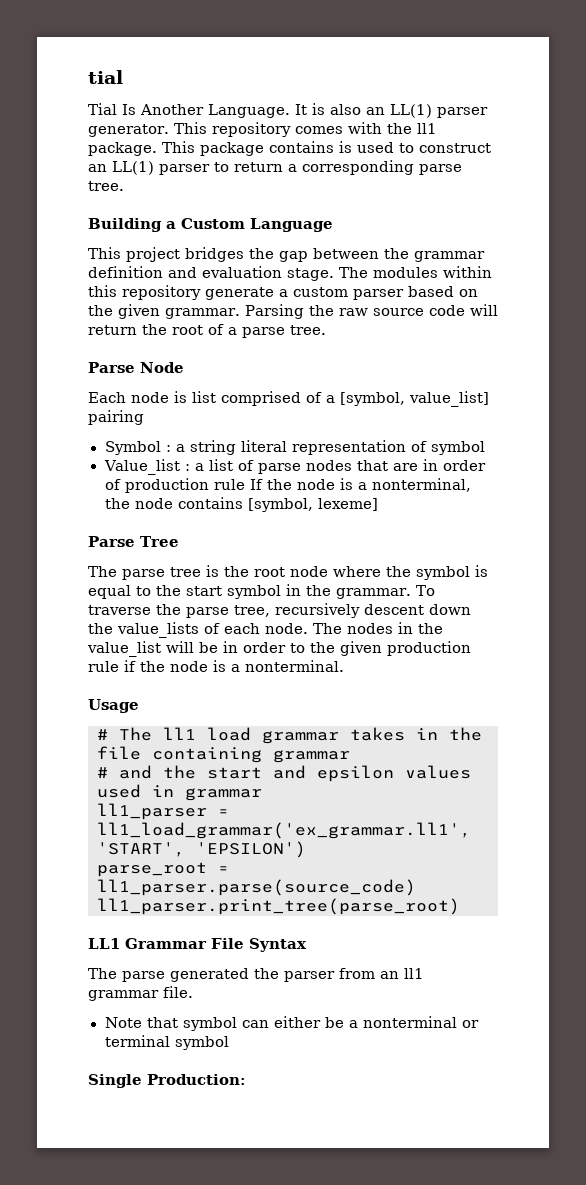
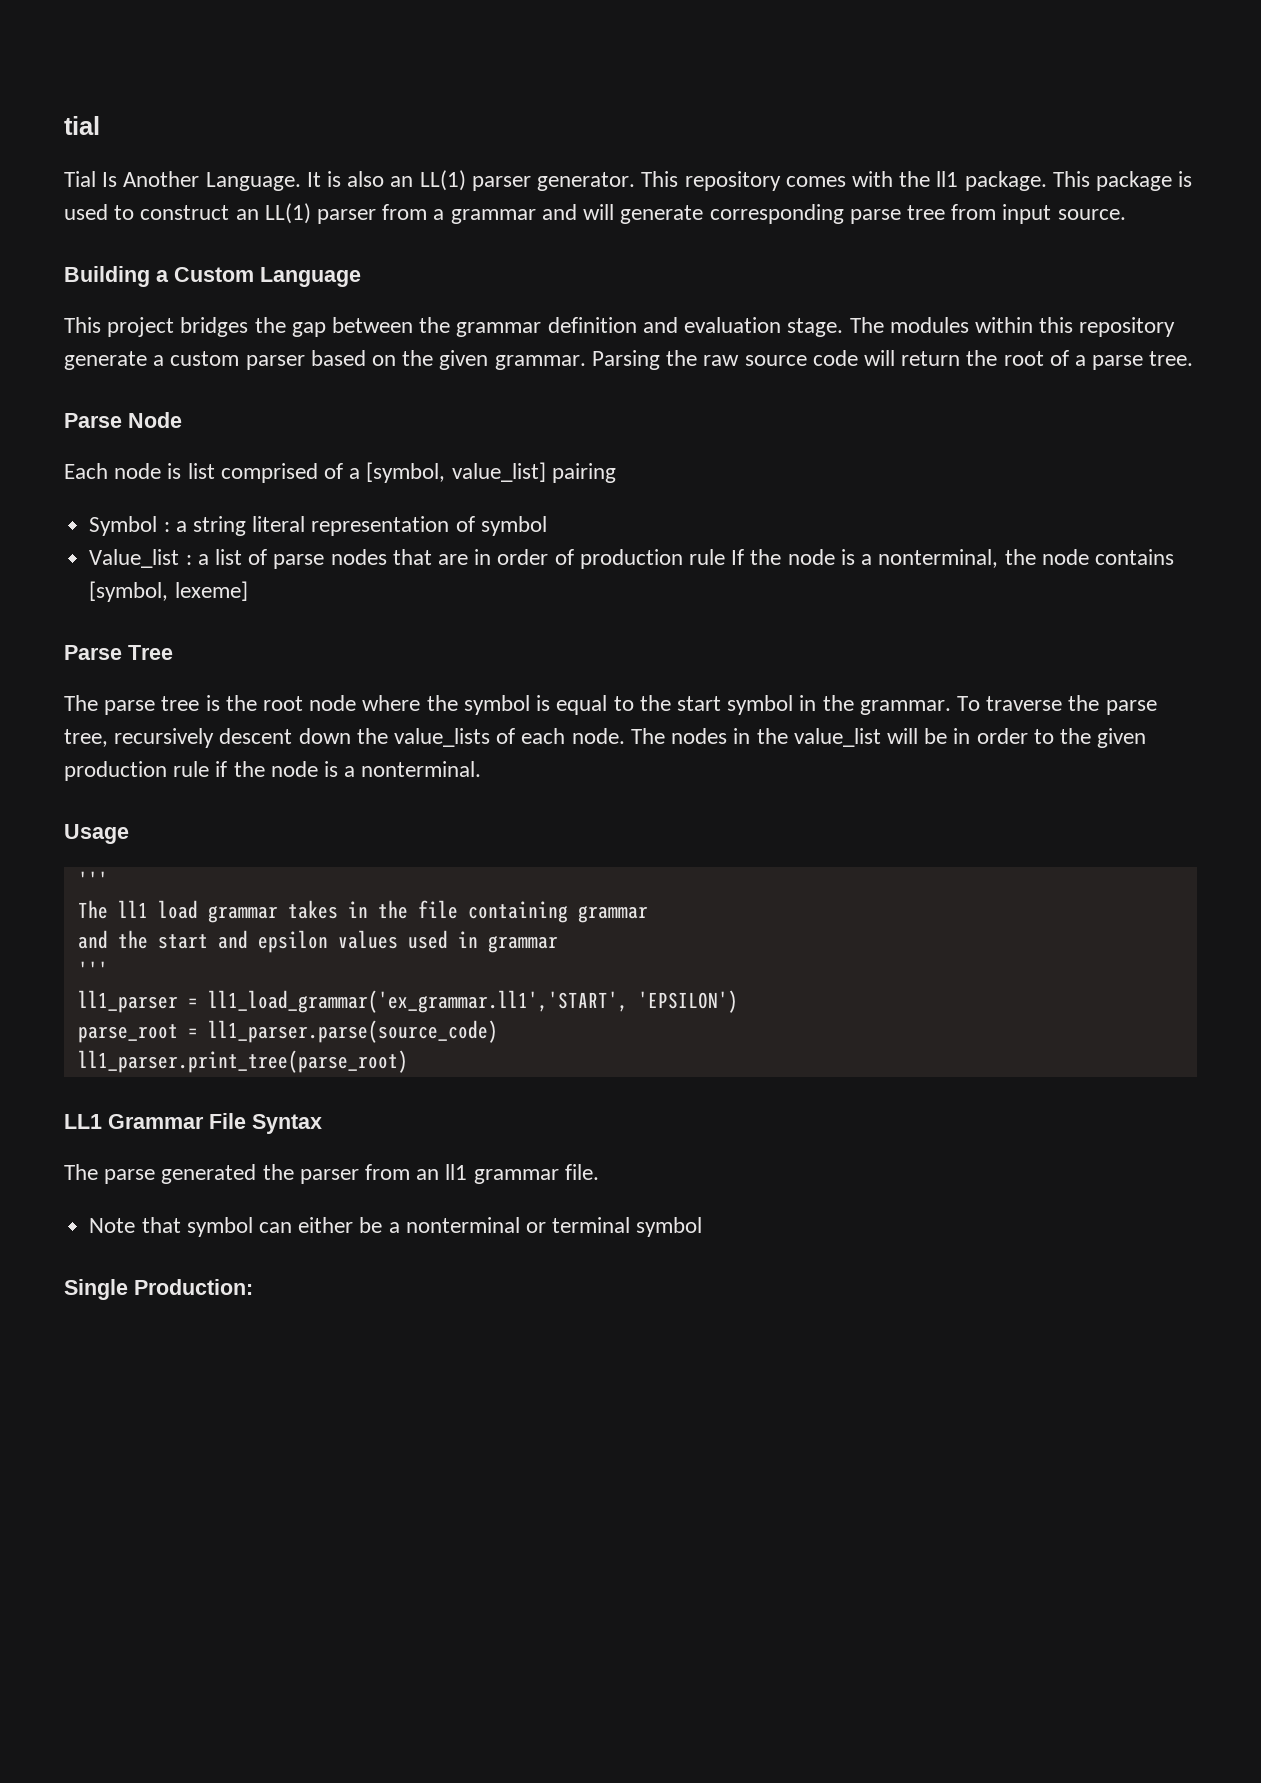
[269,141,334,153] contains -> (1172, 181) none
[214,160,462,175] [88,181,124,191] to return a corresponding parse tree. -> [382,204,1126,224] from a grammar and will generate corresponding parse tree from input source.
[97,729,108,740] # -> [77,871,108,888] ''' //
[97,767,108,778] # -> (648, 914) none
(262, 794) none -> [77,961,108,978] // '''

